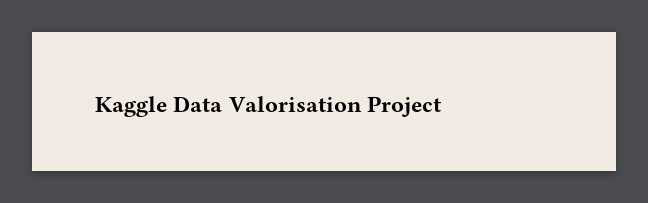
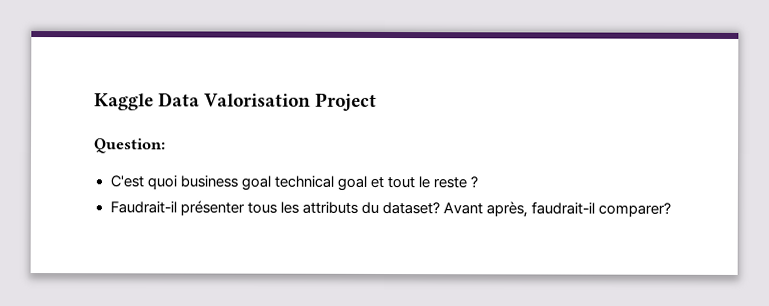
(443, 106) none -> [93,138,166,154] [109,175,479,191] [109,200,672,218] // Question: // C'est quoi business goal technical goal et tout le reste ? // Faudrait-il présenter tous les attributs du dataset? Avant après, faudrait-il comparer?

